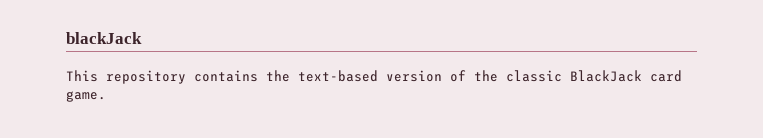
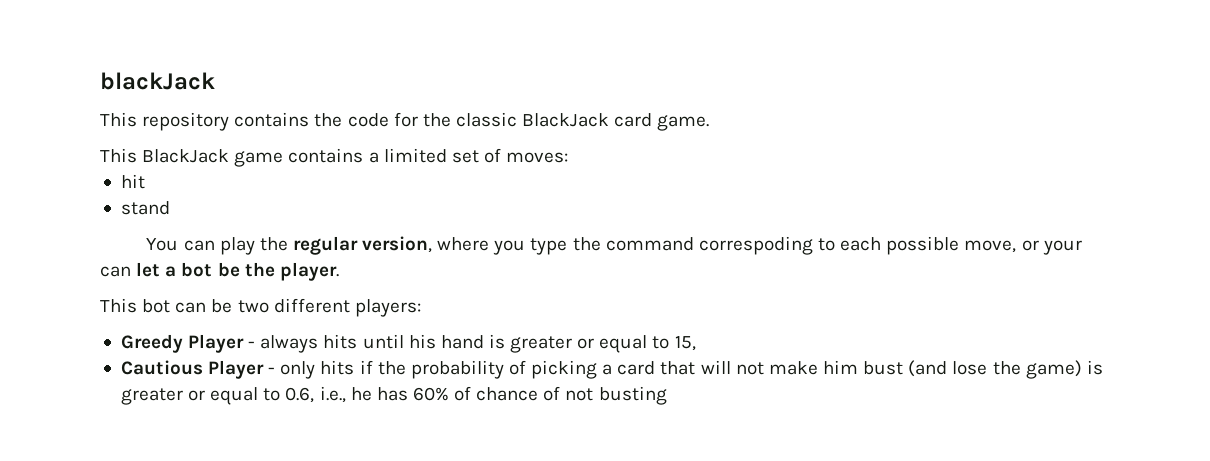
[298,70,466,82] text-based version of -> [347,112,418,127] code for
(106, 96) none -> [100,148,569,167] [120,174,145,189] [120,201,170,215] [146,236,1082,255] [100,262,339,281] [100,298,421,317] [120,334,696,353] [120,360,1103,379] [120,386,667,405] // This BlackJack game contains a limited set of moves: // hit // stand // You can play the regular version, where you type the command correspoding to each possible move, or your can let a bot be the player. // This bot can be two different players: // Greedy Player - always hits until his hand is greater or equal to 15, // Cautious Player - only hits if the probability of picking a card that will not make him bust (and lose the game) is greater or equal to 0.6, i.e., he has 60% of chance of not busting

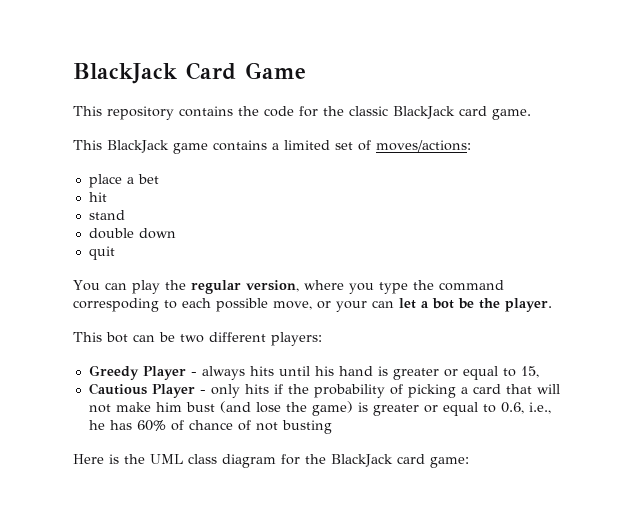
[100,72,215,90] blackJack -> [73,62,306,84] BlackJack Card Game
[506,152,569,163] moves: -> [376,140,471,152] [88,174,159,188] moves/actions: // place a bet
(170, 208) none -> [88,228,176,239] [88,246,115,260] // double down // quit
(667, 395) none -> [73,454,469,468] // Here is the UML class diagram for the BlackJack card game:

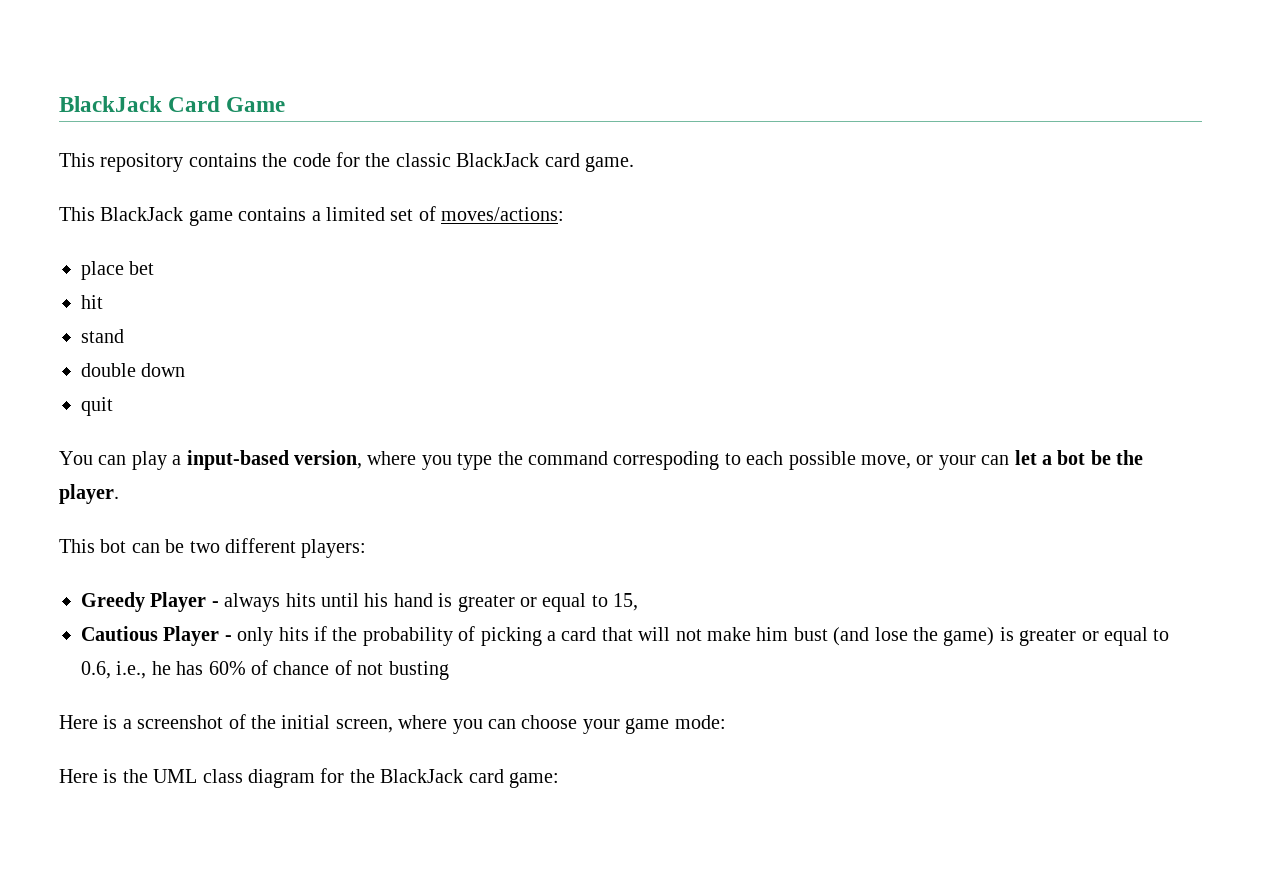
[126,177,134,184] a -> (124, 270) none
[164,280,241,294] the regular -> [172,450,289,470] a input-based
(332, 427) none -> [59,714,726,734] // Here is a screenshot of the initial screen, where you can choose your game mode:

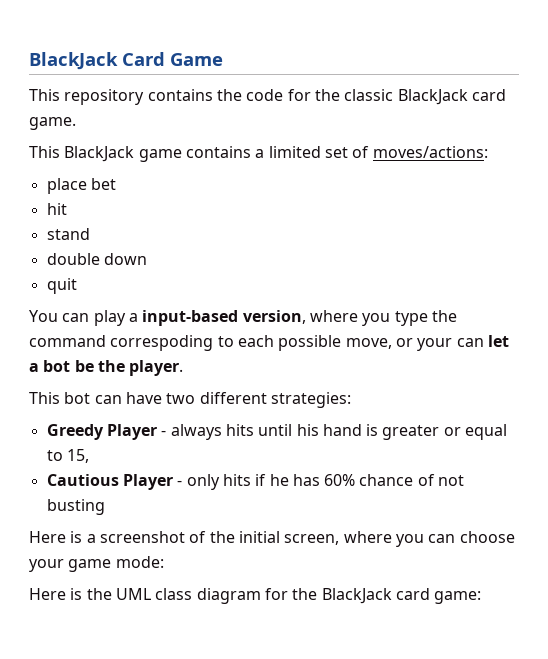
[165,539,185,553] be -> [125,392,162,404] have
[301,539,367,558] players: -> [270,392,351,408] strategies:
[332,626,1170,646] [81,661,147,679] the probability of picking a card that will not make him bust (and lose the game) is greater or equal to 0.6, i.e., -> (267, 480) none
[251,660,268,675] of -> (356, 480) none

